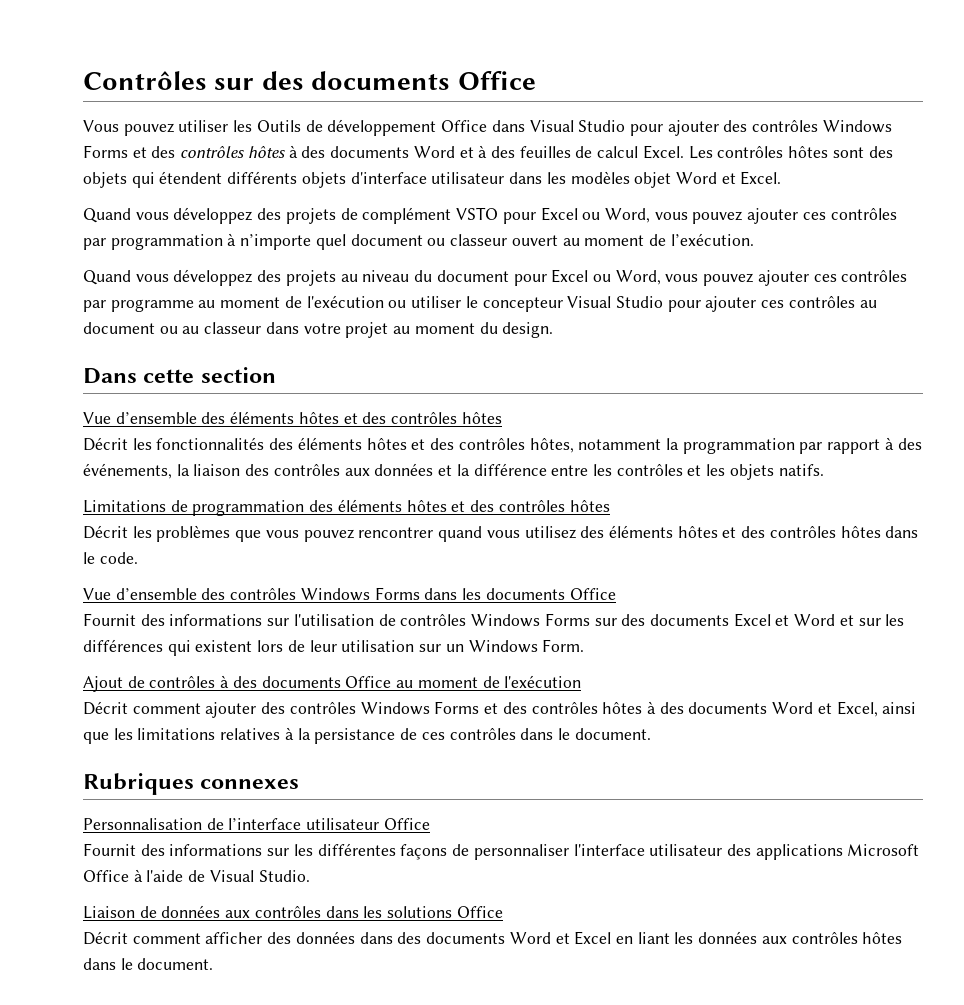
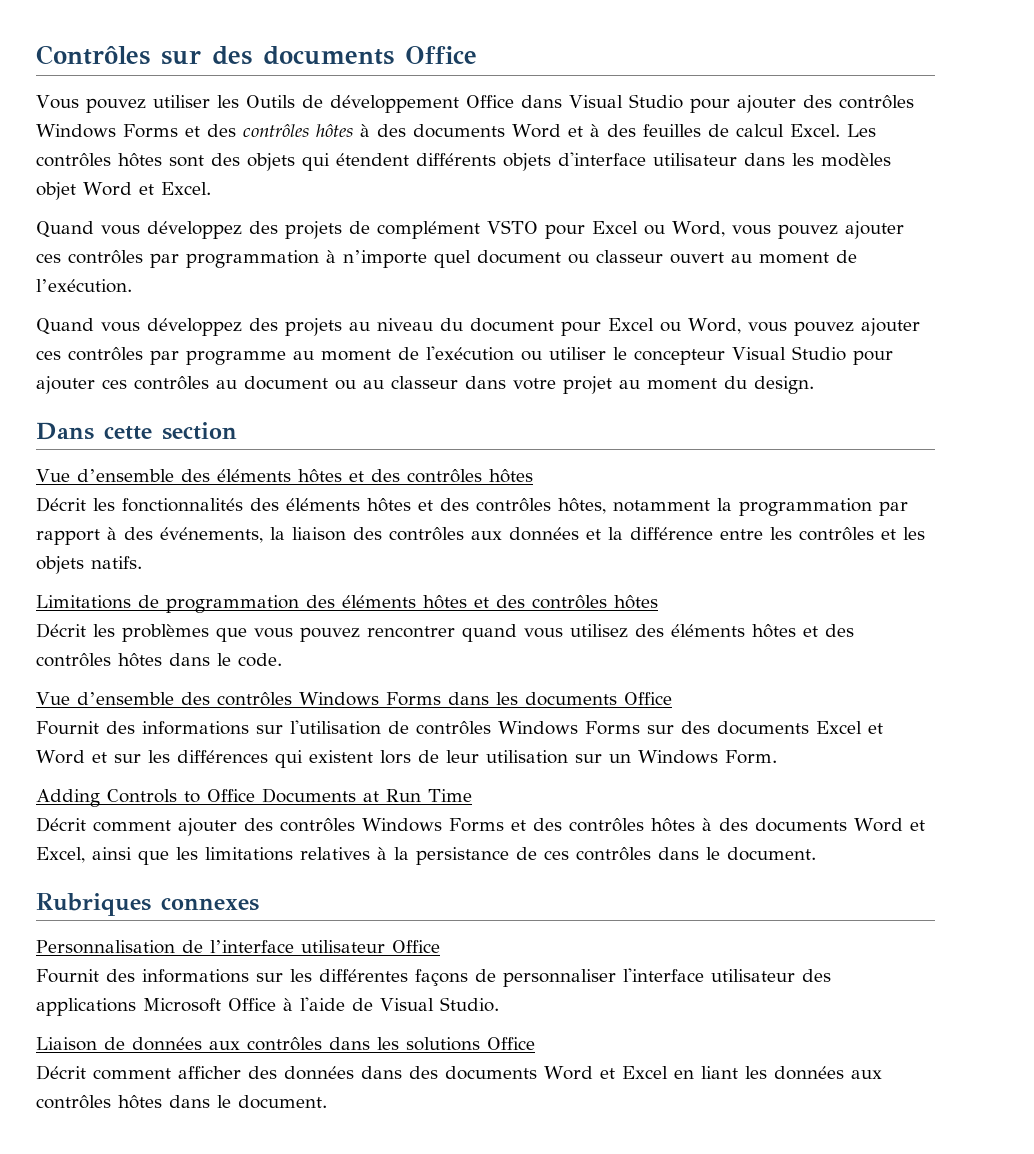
[83,675,582,692] Ajout de contrôles à des documents Office au moment de l'exécution -> [36,788,472,807] Adding Controls to Office Documents at Run Time

